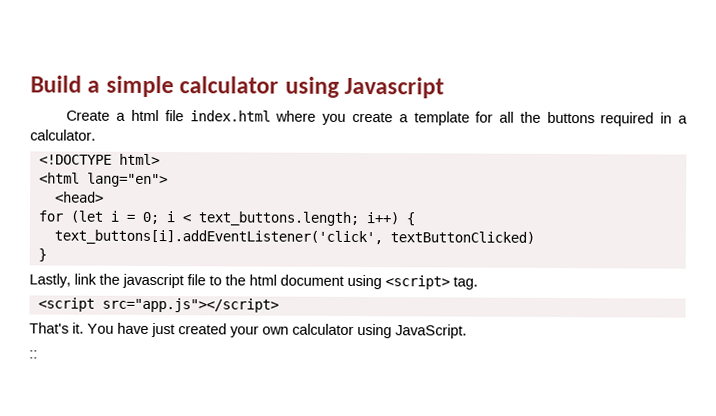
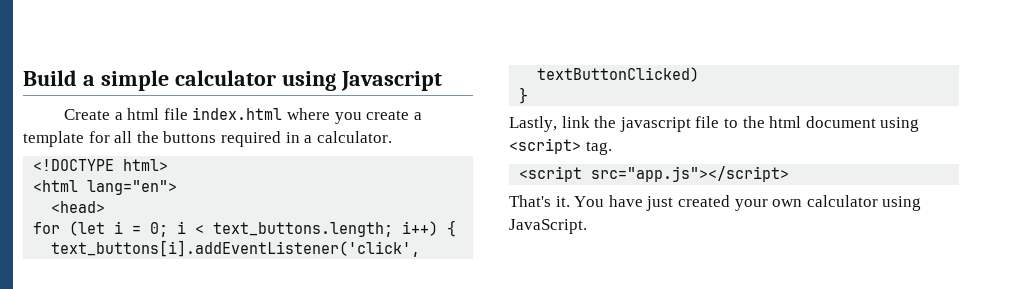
[29,350,38,359] // :: -> (587, 226) none

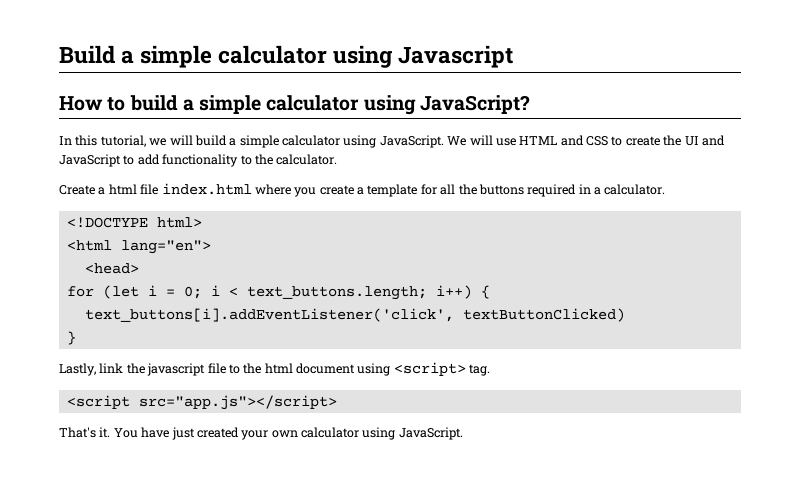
(442, 81) none -> [59,95,530,115] [59,135,725,148] [59,154,338,167] // How to build a simple calculator using JavaScript? // In this tutorial, we will build a simple calculator using JavaScript. We will use HTML and CSS to create the UI and JavaScript to add functionality to the calculator.

